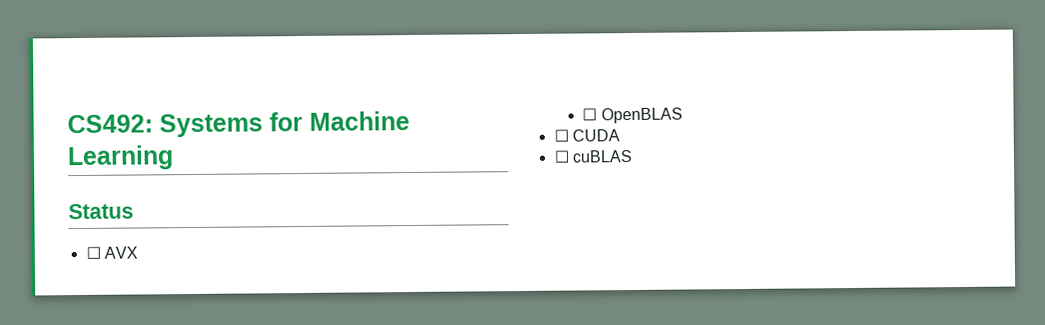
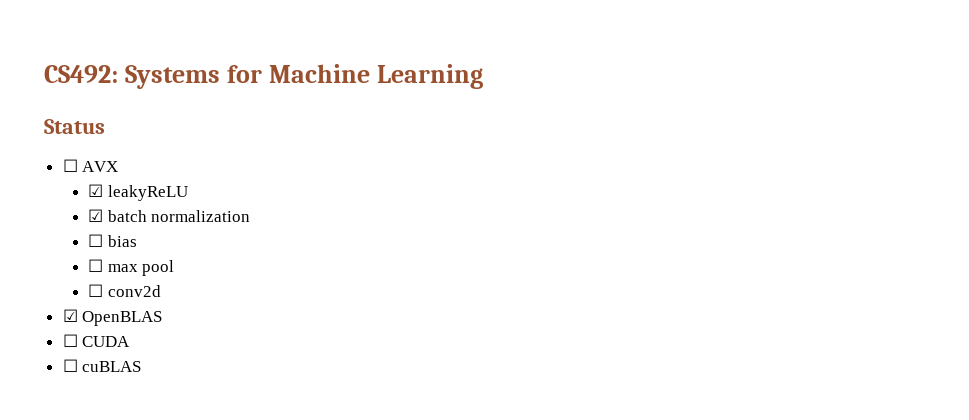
[582,108,598,121] ☐ -> [87,184,188,201] [87,209,251,222] [87,234,137,247] [87,259,175,276] [87,284,161,297] [62,309,78,322] ☑ leakyReLU // ☑ batch normalization // ☐ bias // ☐ max pool // ☐ conv2d // ☑

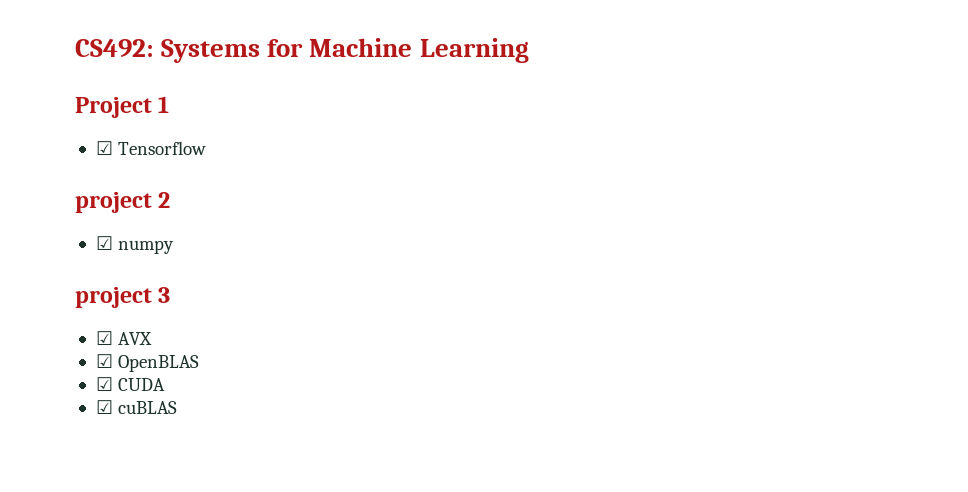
[44,119,105,134] [62,159,119,172] [87,184,188,201] [87,209,251,222] [87,234,137,247] [87,259,175,276] [87,284,161,297] Status // ☐ AVX // ☑ leakyReLU // ☑ batch normalization // ☐ bias // ☐ max pool // ☐ conv2d -> [75,96,170,118] [95,141,207,155] [75,192,171,213] [95,236,175,254] [75,287,171,308] [95,331,153,345] Project 1 // ☑ Tensorflow // project 2 // ☑ numpy // project 3 // ☑ AVX
[62,334,78,347] ☐ -> [95,377,113,391] ☑
[62,359,78,372] ☐ -> [95,400,113,414] ☑

